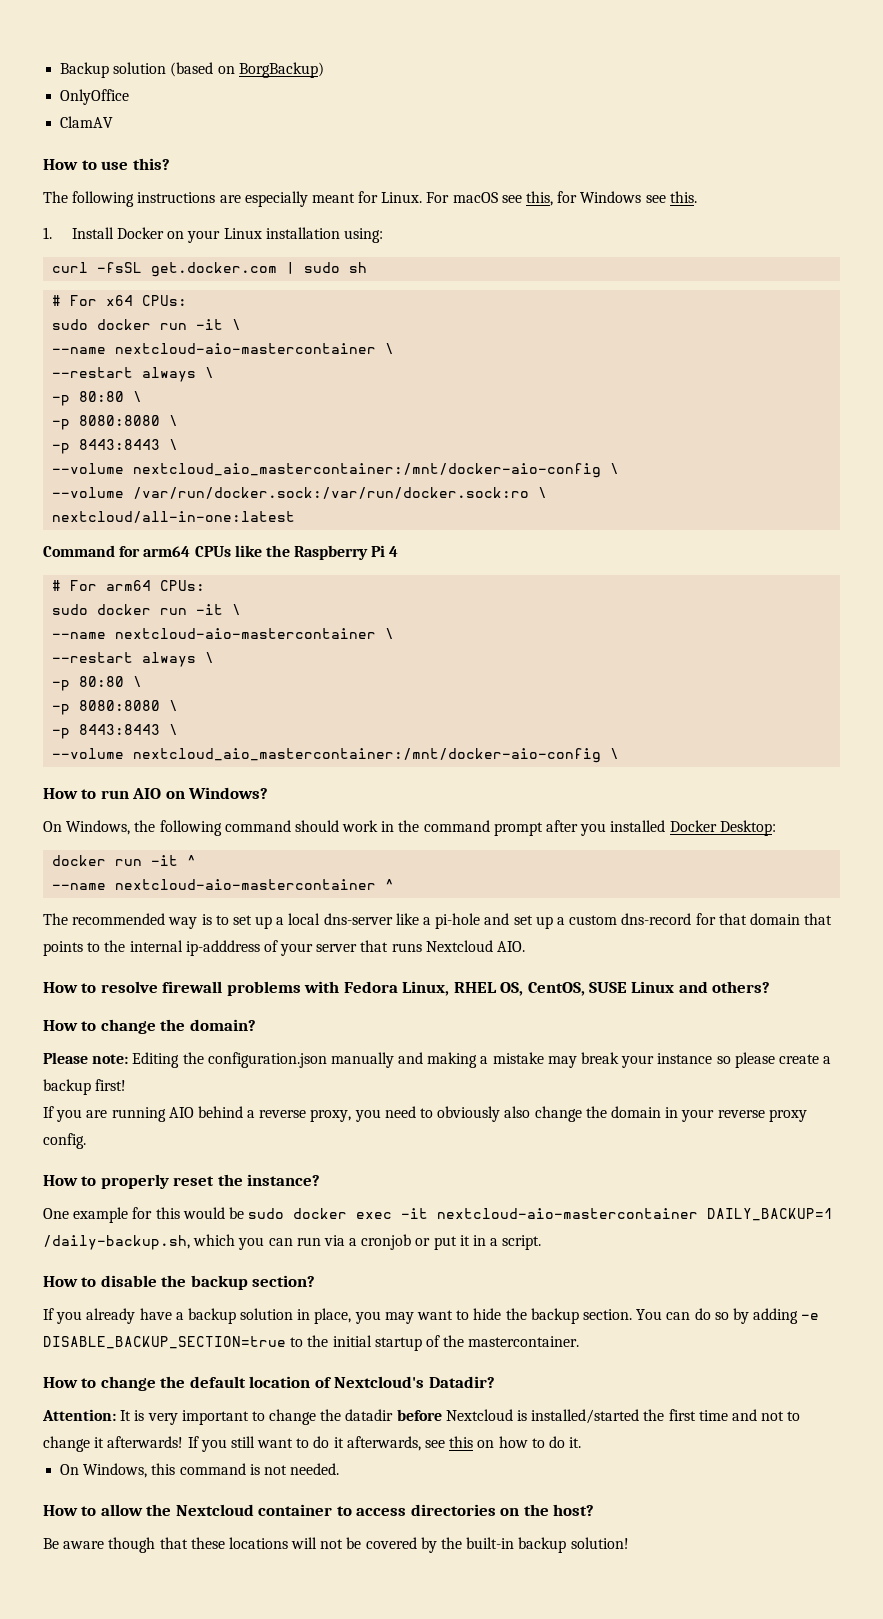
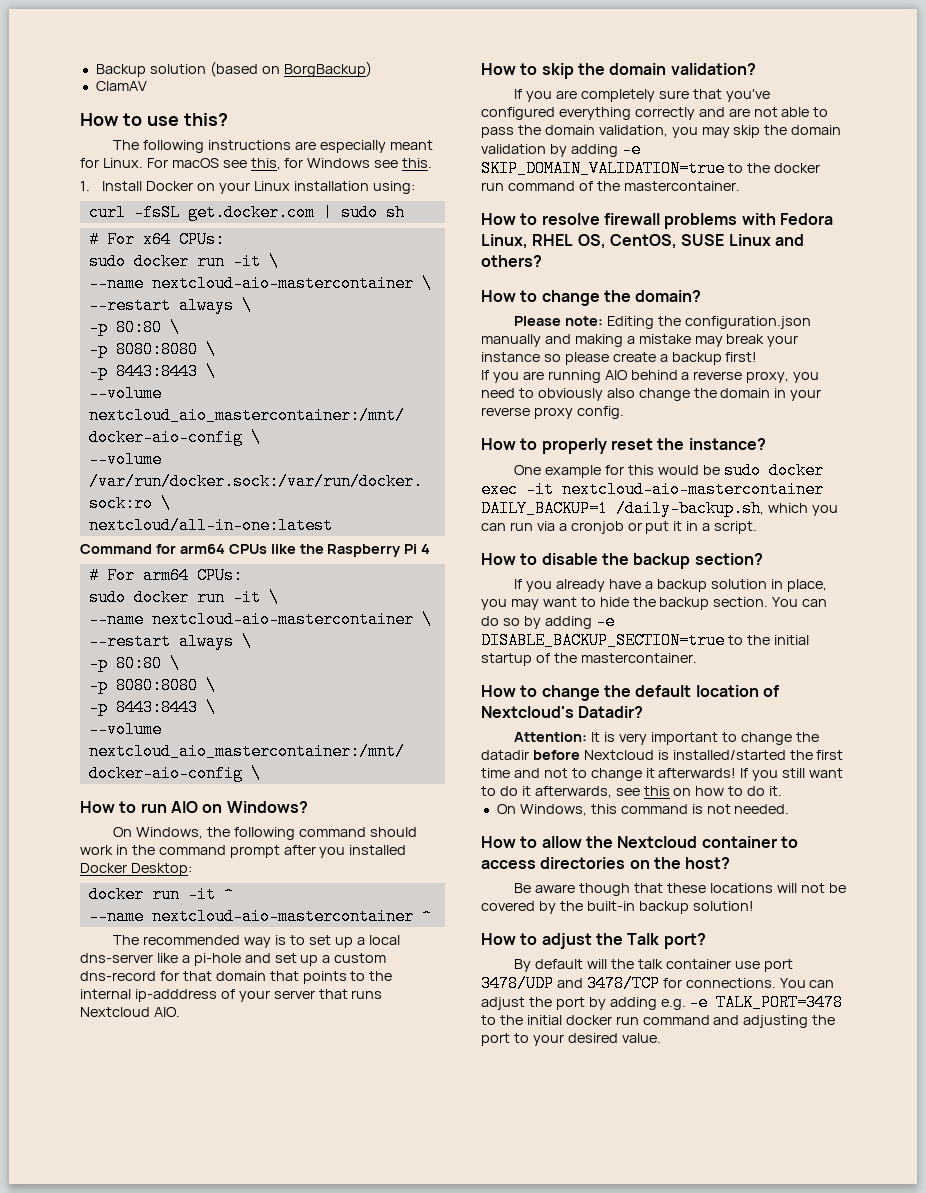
[60,89,130,105] // OnlyOffice -> (372, 69) none
(526, 946) none -> [481,63,756,79] [514,89,770,102] [481,107,829,120] [481,125,842,138] [481,141,641,158] [481,160,820,177] [481,181,740,191] // How to skip the domain validation? // If you are completely sure that you've configured everything correctly and are not able to pass the domain validation, you may skip the domain validation by adding -e SKIP_DOMAIN_VALIDATION=true to the docker run command of the mastercontainer.
(629, 1543) none -> [481,933,706,949] [514,959,793,972] [481,975,835,992] [481,994,844,1011] [481,1015,836,1028] [481,1033,661,1046] // How to adjust the Talk port? // By default will the talk container use port 3478/UDP and 3478/TCP for connections. You can adjust the port by adding e.g. -e TALK_PORT=3478 to the initial docker run command and adjusting the port to your desired value.

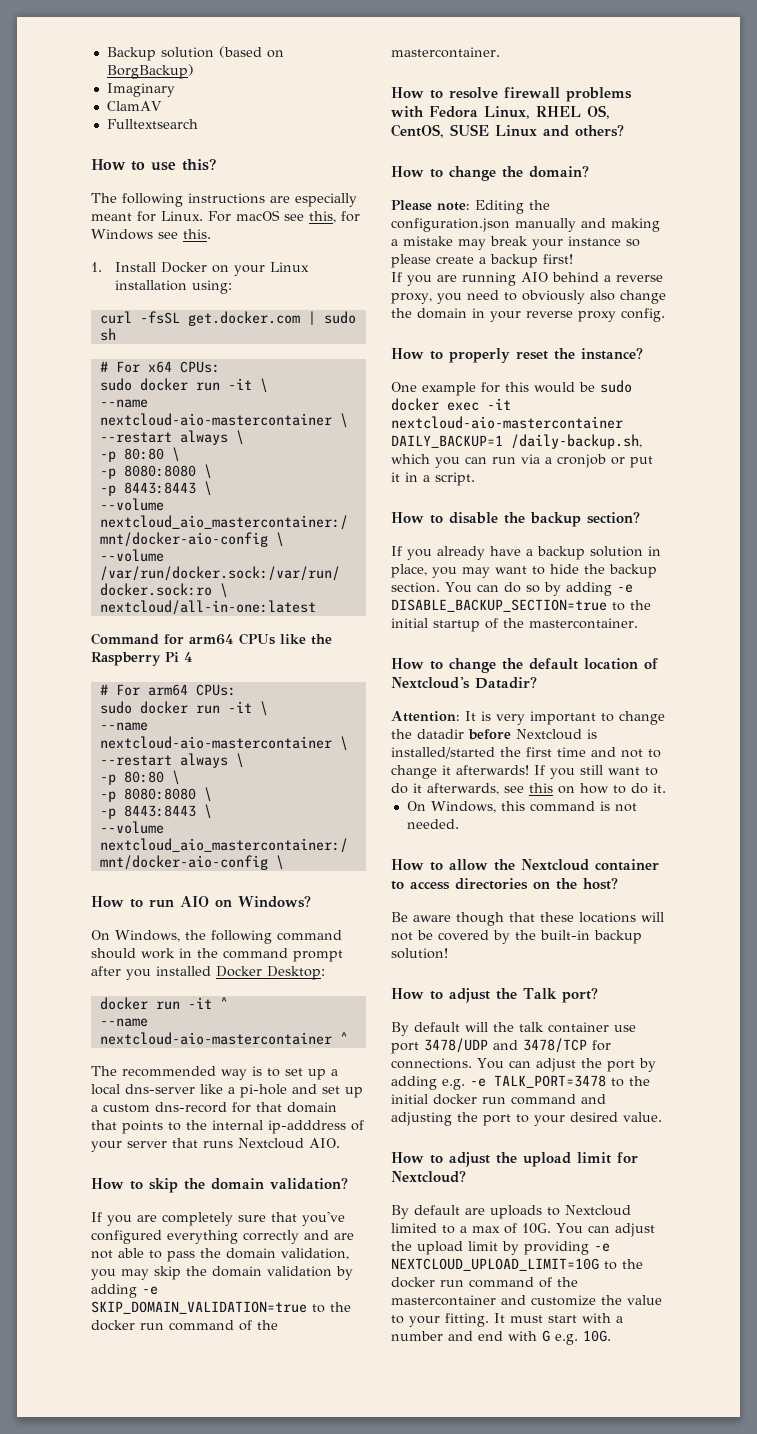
(372, 69) none -> [106,83,175,97] // Imaginary
(147, 86) none -> [106,119,198,129] // Fulltextsearch
(661, 1038) none -> [391,1152,638,1167] [391,1171,466,1183] [391,1205,631,1219] [391,1223,655,1237] [391,1241,610,1255] [391,1258,643,1271] [391,1277,578,1288] [391,1295,662,1306] [391,1313,623,1327] [391,1330,611,1345] // How to adjust the upload limit for Nextcloud? // By default are uploads to Nextcloud limited to a max of 10G. You can adjust the upload limit by providing -e NEXTCLOUD_UPLOAD_LIMIT=10G to the docker run command of the mastercontainer and customize the value to your fitting. It must start with a number and end with G e.g. 10G.

